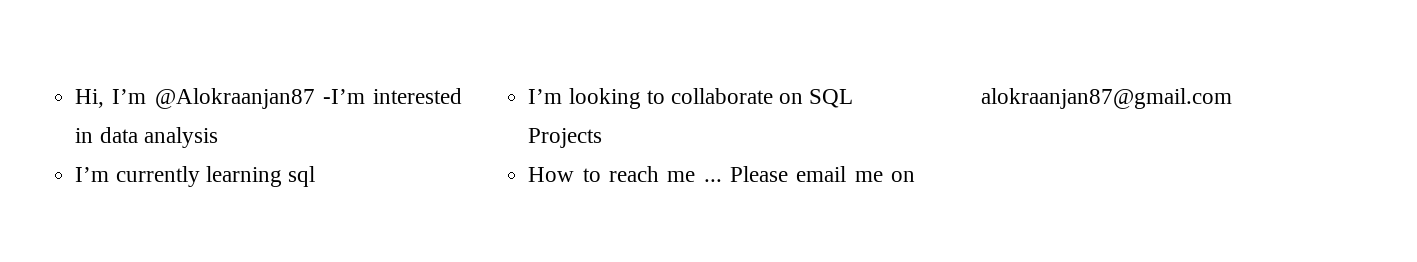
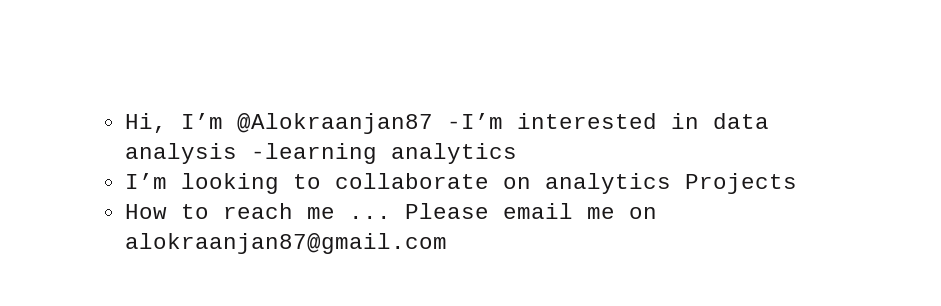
[75,166,315,187] // I’m currently learning sql -> [250,143,517,164] -learning analytics
[809,89,854,108] SQL -> [544,173,671,194] analytics

